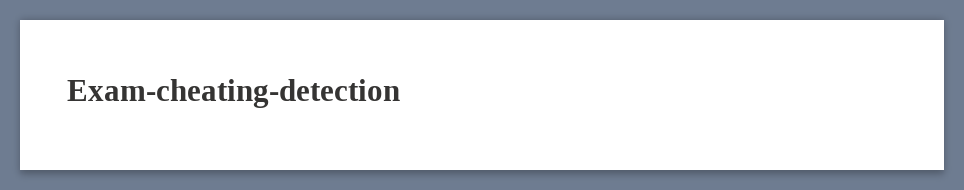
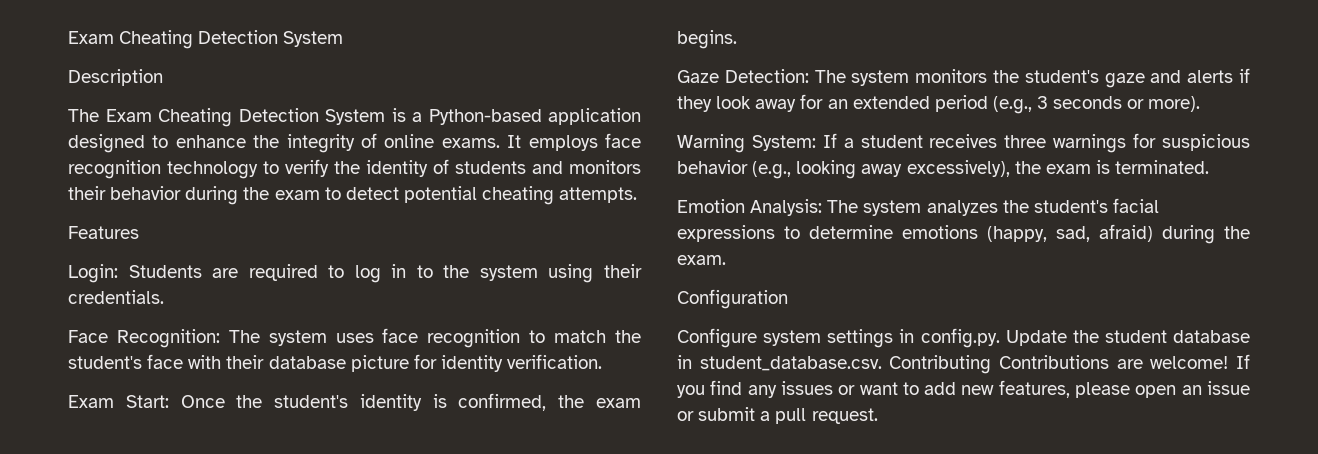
[67,79,400,108] Exam-cheating-detection -> [68,30,344,49] [68,69,163,86] [68,108,641,127] [68,133,641,153] [68,159,641,179] [68,186,638,205] [68,226,139,239] [68,264,642,283] [68,290,164,304] [68,328,642,348] [68,354,603,372] [68,393,641,411] [677,30,737,49] [677,68,1250,88] [677,94,1201,114] [677,133,1250,153] [677,160,1210,179] [677,198,1159,216] [677,224,1250,244] [677,255,726,265] [677,289,788,309] [677,328,1250,348] [677,354,1250,374] [677,380,1250,398] [677,407,878,424] Exam Cheating Detection System // Description // The Exam Cheating Detection System is a Python-based application designed to enhance the integrity of online exams. It employs face recognition technology to verify the identity of students and monitors their behavior during the exam to detect potential cheating attempts. // Features // Login: Students are required to log in to the system using their credentials. // Face Recognition: The system uses face recognition to match the student's face with their database picture for identity verification. // Exam Start: Once the student's identity is confirmed, the exam begins. // Gaze Detection: The system monitors the student's gaze and alerts if they look away for an extended period (e.g., 3 seconds or more). // Warning System: If a student receives three warnings for suspicious behavior (e.g., looking away excessively), the exam is terminated. // Emotion Analysis: The system analyzes the student's facial expressions to determine emotions (happy, sad, afraid) during the exam. // Configuration // Configure system settings in config.py. Update the student database in student_database.csv. Contributing Contributions are welcome! If you find any issues or want to add new features, please open an issue or submit a pull request.

